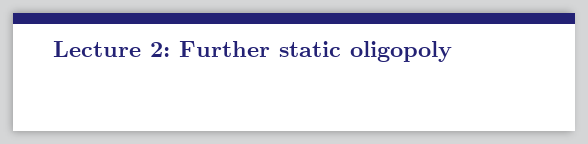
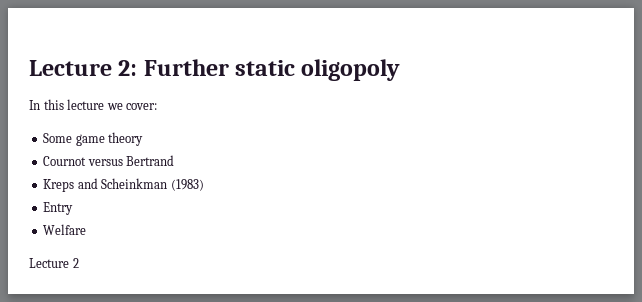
(452, 51) none -> [29,99,158,110] [43,132,144,146] [43,155,175,166] [43,178,204,192] [43,202,74,215] [43,224,87,235] [29,258,79,268] // In this lecture we cover: // Some game theory // Cournot versus Bertrand // Kreps and Scheinkman (1983) // Entry // Welfare // Lecture 2

